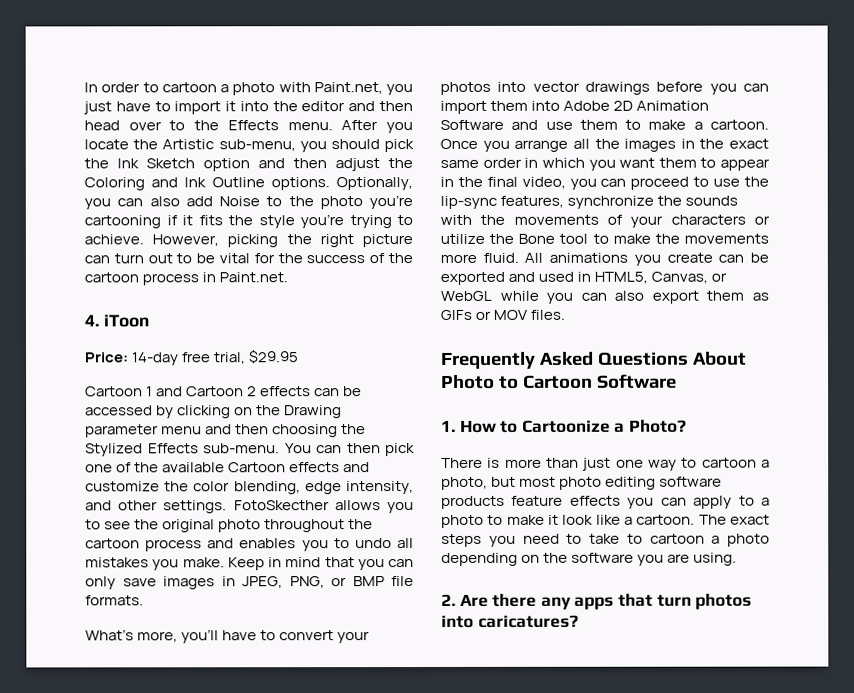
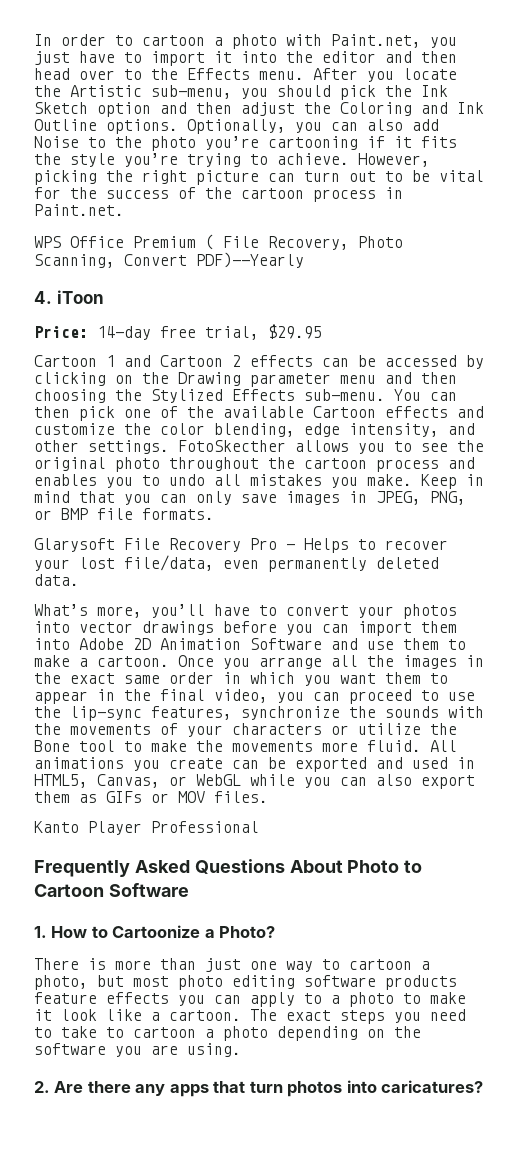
(289, 277) none -> [34,234,403,250] [34,252,304,268] // WPS Office Premium ( File Recovery, Photo Scanning, Convert PDF)--Yearly
(144, 600) none -> [34,538,448,553] [34,555,439,572] [34,574,79,586] // Glarysoft File Recovery Pro - Helps to recover your lost file/data, even permanently deleted data.
(566, 314) none -> [34,821,259,835] // Kanto Player Professional

